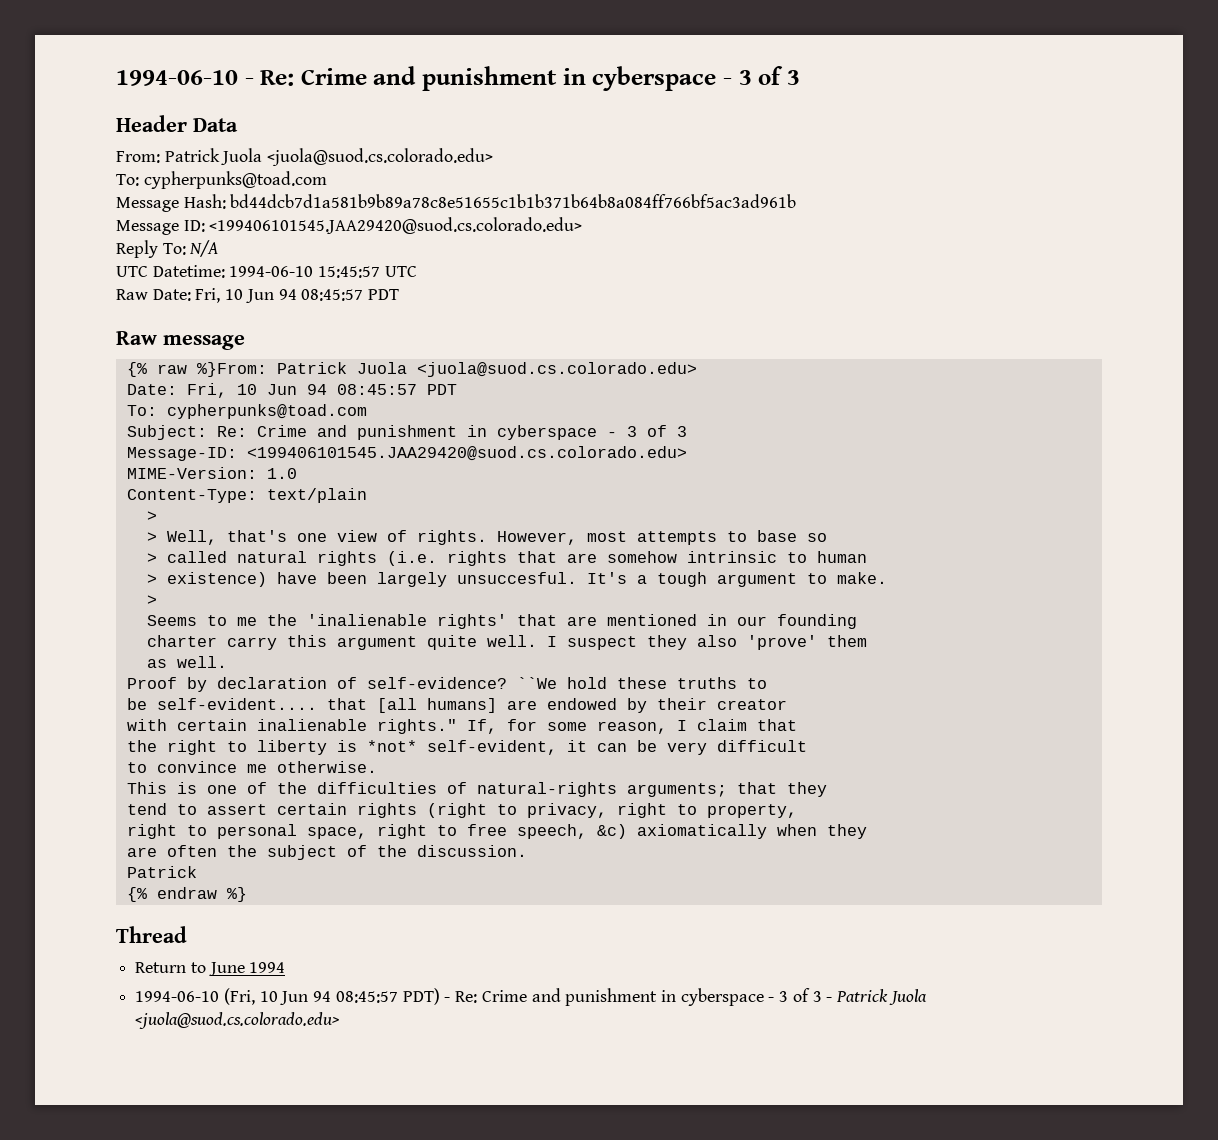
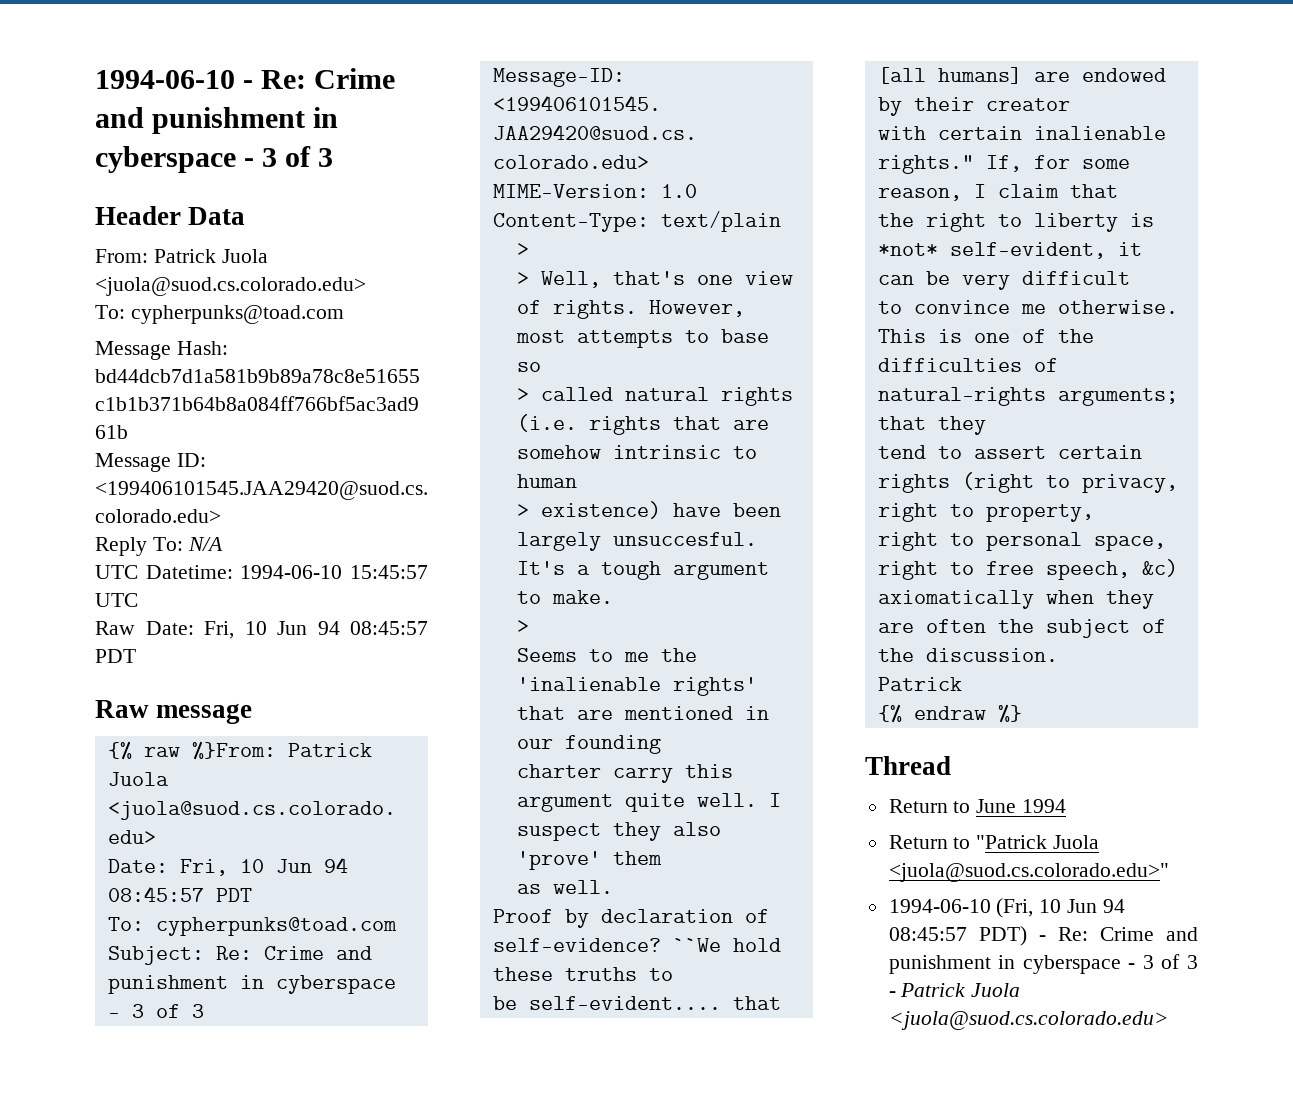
(286, 967) none -> [888,835,1100,849] [888,863,1169,882] // Return to "Patrick Juola <juola@suod.cs.colorado.edu>"

